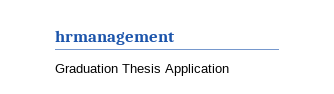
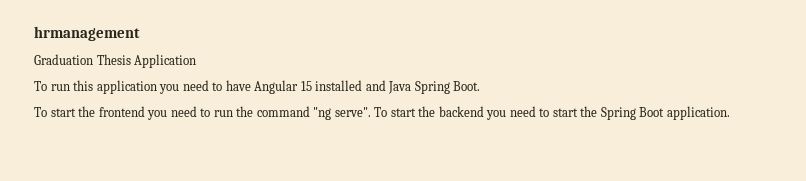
(229, 70) none -> [34,80,481,94] [34,106,730,120] // To run this application you need to have Angular 15 installed and Java Spring Boot. // To start the frontend you need to run the command "ng serve". To start the backend you need to start the Spring Boot application.

